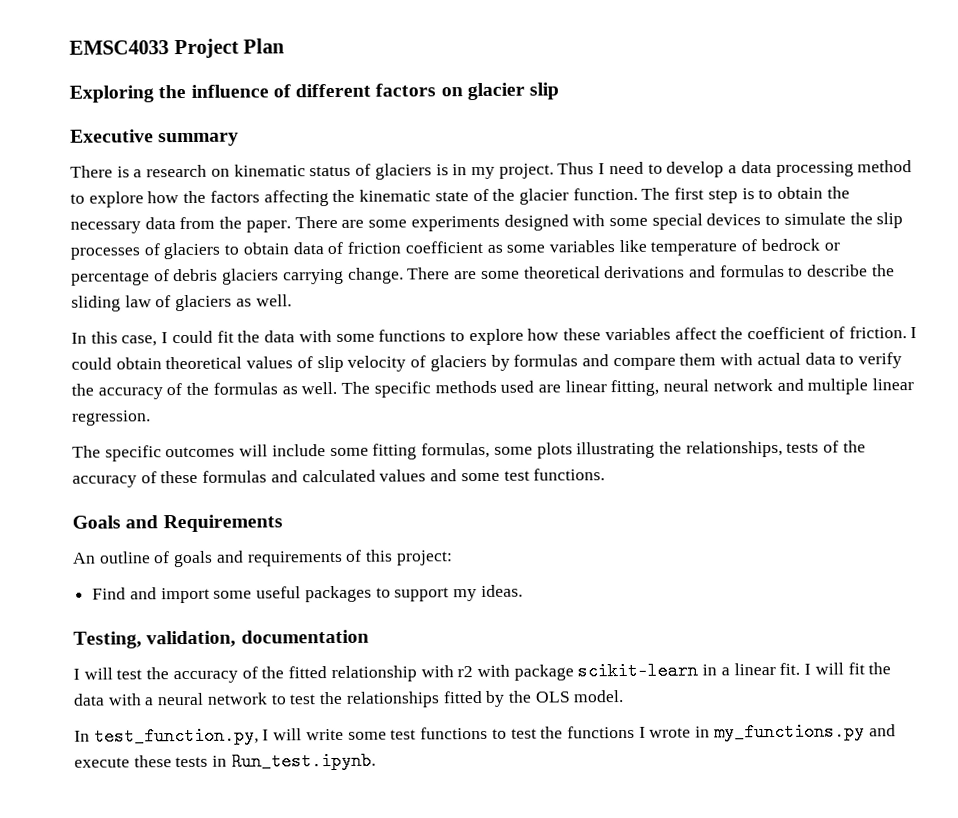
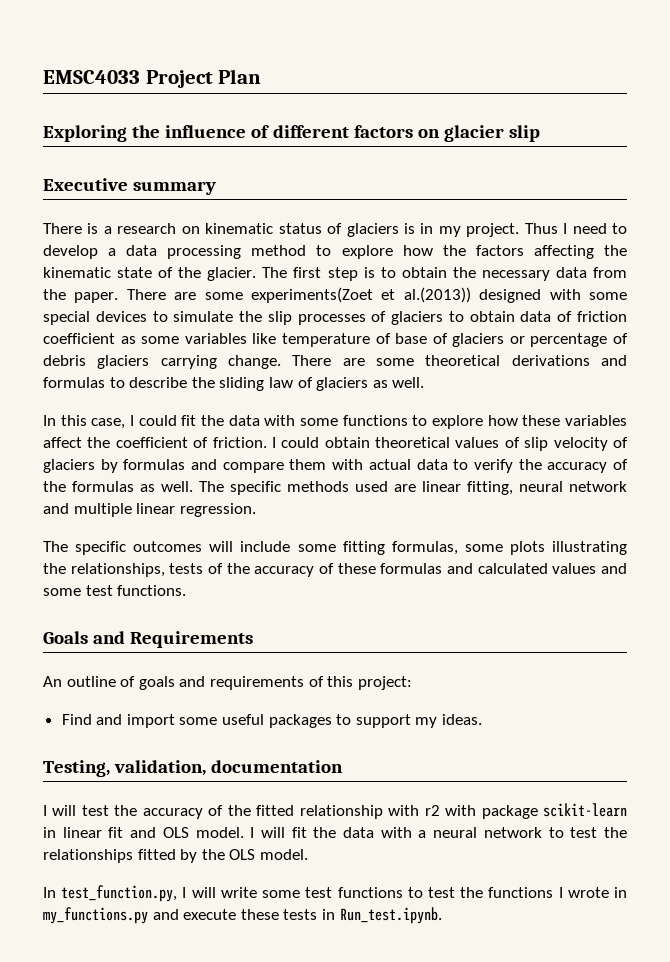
[518,187,638,205] glacier function. -> [207,267,257,281] glacier.
[410,215,500,232] experiments -> [251,287,471,303] experiments(Zoet et al.(2013))
[760,238,820,252] bedrock -> [395,333,505,347] base of glaciers
[720,662,801,676] a linear fit. -> [62,827,244,838] linear fit and OLS model.

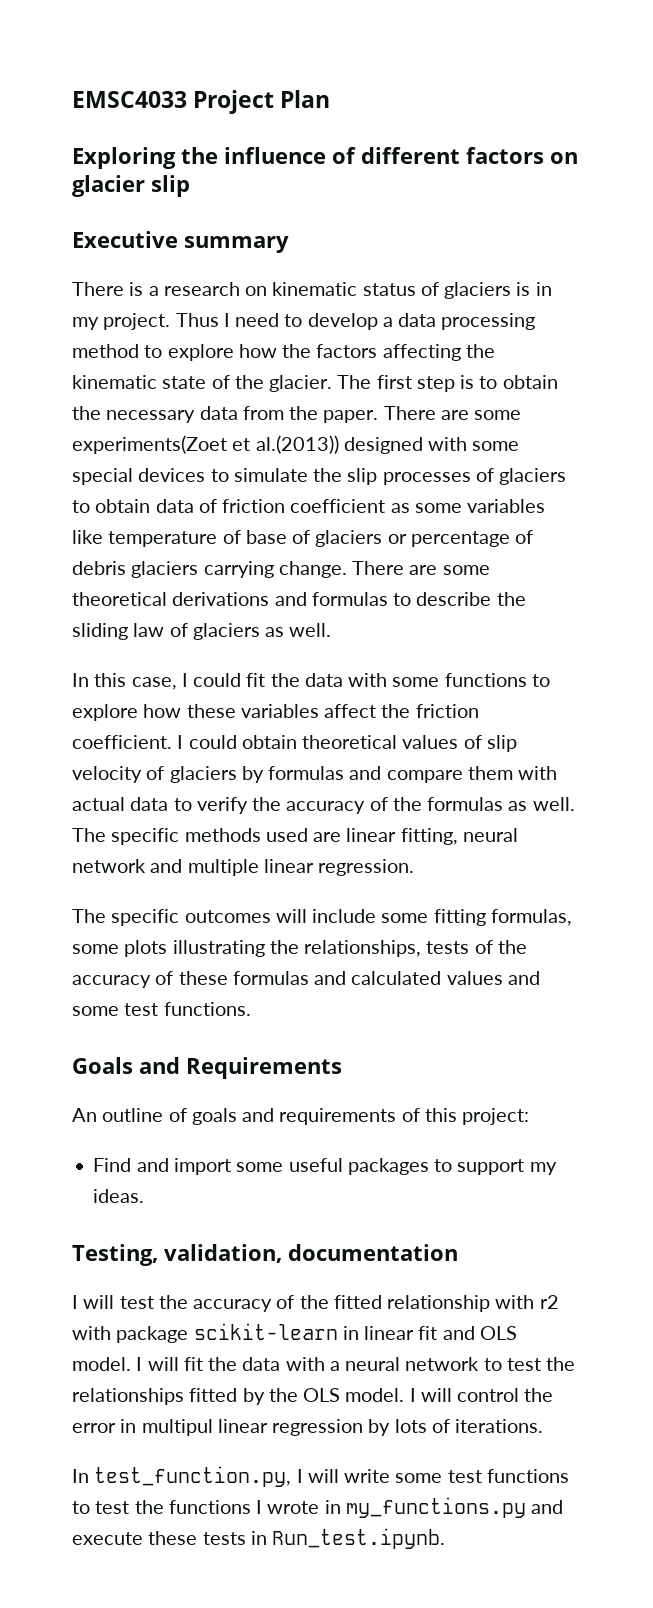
[115,437,267,448] coefficient of friction. -> [415,704,479,718] [72,735,172,749] friction coefficient.
(308, 854) none -> [409,1388,554,1402] [72,1419,544,1436] I will control the error in multipul linear regression by lots of iterations.

